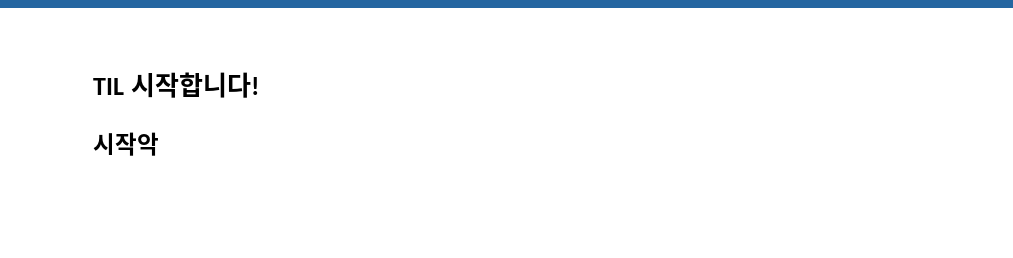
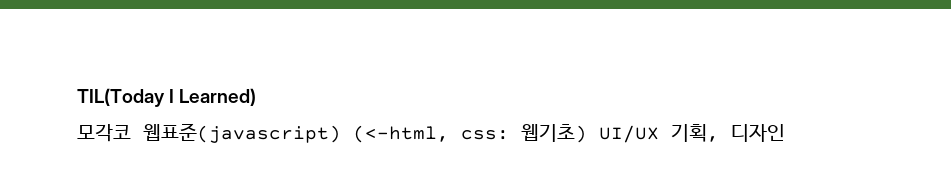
[93,72,260,98] [93,132,159,156] TIL 시작합니다! // 시작악 -> [77,88,257,107] [77,123,785,143] TIL(Today I Learned) // 모각코 웹표준(javascript) (<-html, css: 웹기초) UI/UX 기획, 디자인

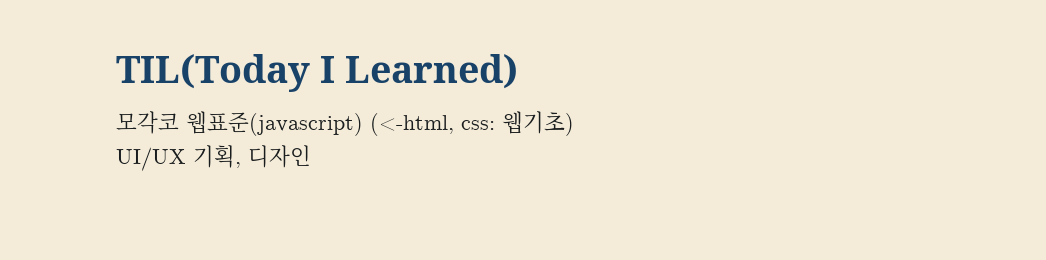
(587, 133) none -> (574, 123) //

